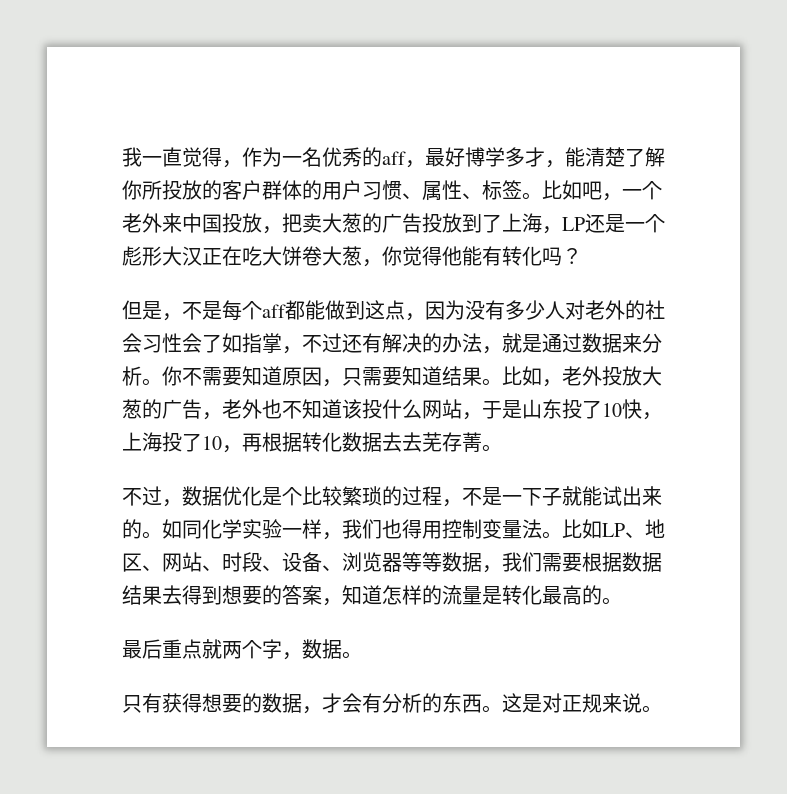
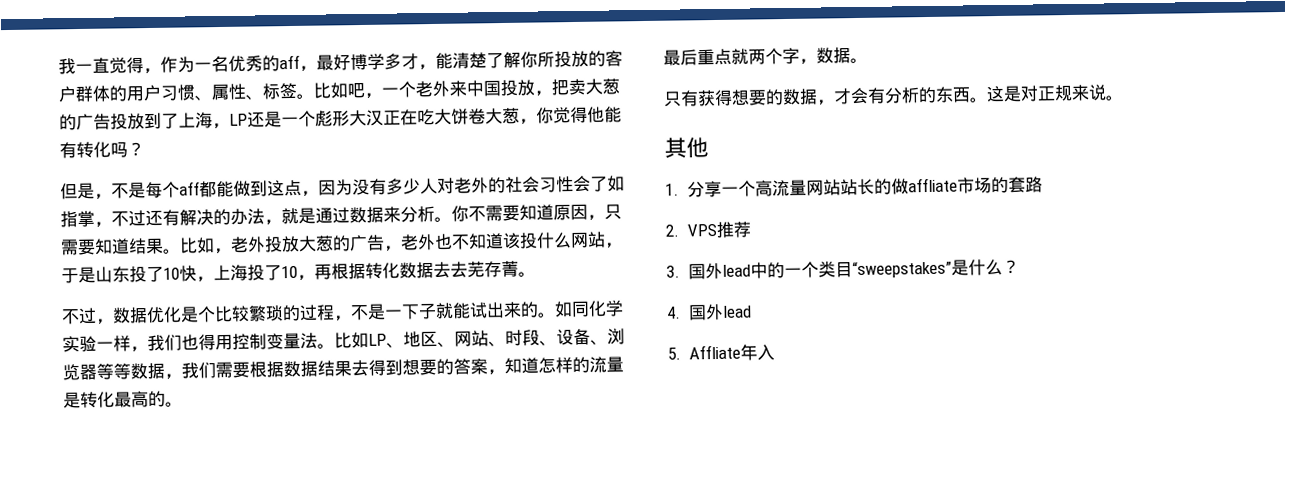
(662, 709) none -> [664,137,709,159] [665,176,1043,198] [665,221,751,239] [666,258,1020,280] [666,303,752,321] [667,343,775,361] // 其他 // 1.分享一个高流量网站站长的做affliate市场的套路 // 2. VPS推荐 // 3.国外lead中的一个类目“sweepstakes”是什么？ // 4.国外lead // 5. Affliate年入

